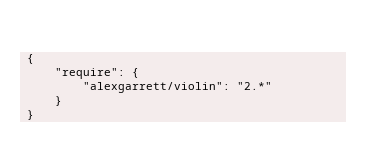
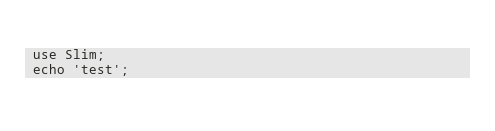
[26,54,34,64] [54,68,139,79] [82,82,272,93] [54,96,62,106] [26,110,34,120] { // "require": { // "alexgarrett/violin": "2.*" // } // } -> [32,49,105,61] [32,64,129,76] use Slim; // echo 'test';

